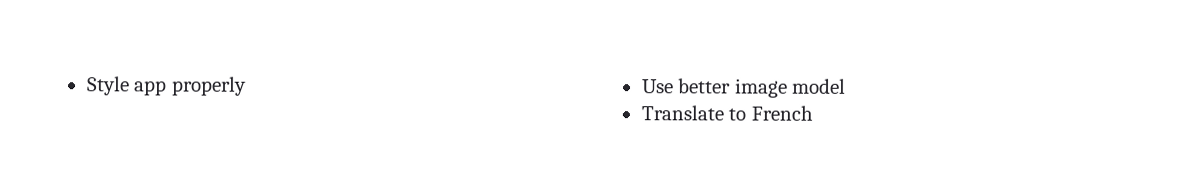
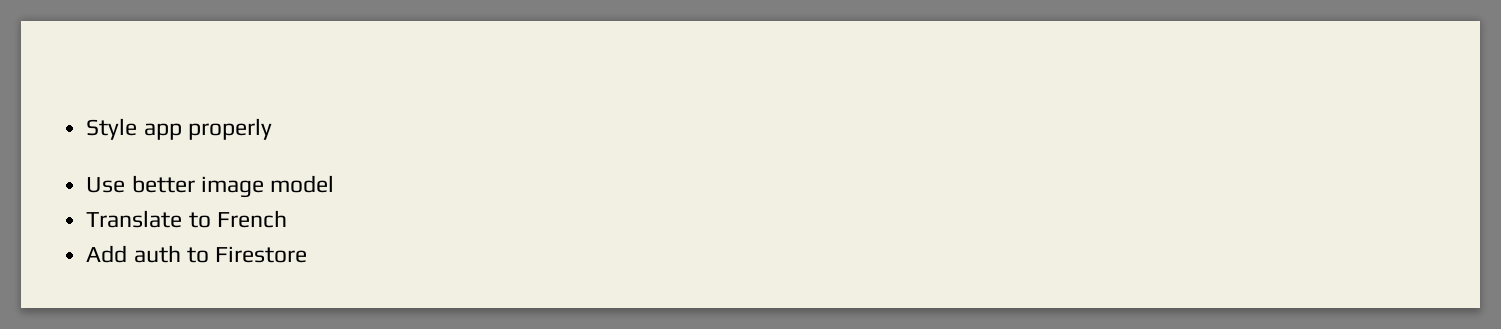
(813, 113) none -> [86,245,307,263] // Add auth to Firestore

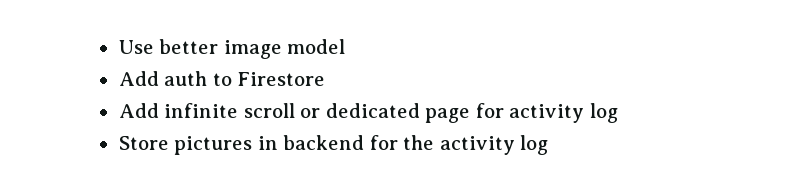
[86,118,272,140] Style app properly // -> (118, 47) none
[86,210,287,228] // Translate to French -> (346, 46) none
(307, 254) none -> [118,103,618,123] [118,135,549,155] // Add infinite scroll or dedicated page for activity log // Store pictures in backend for the activity log

